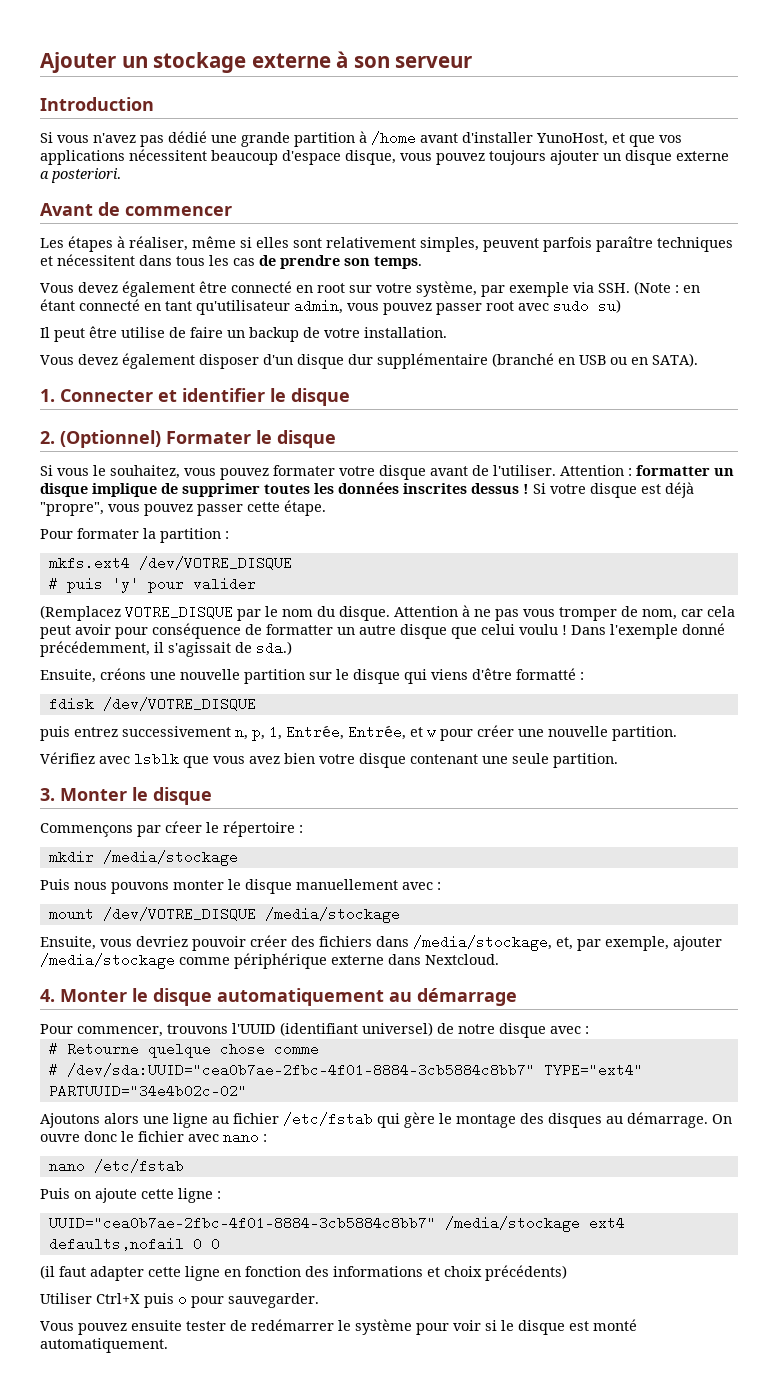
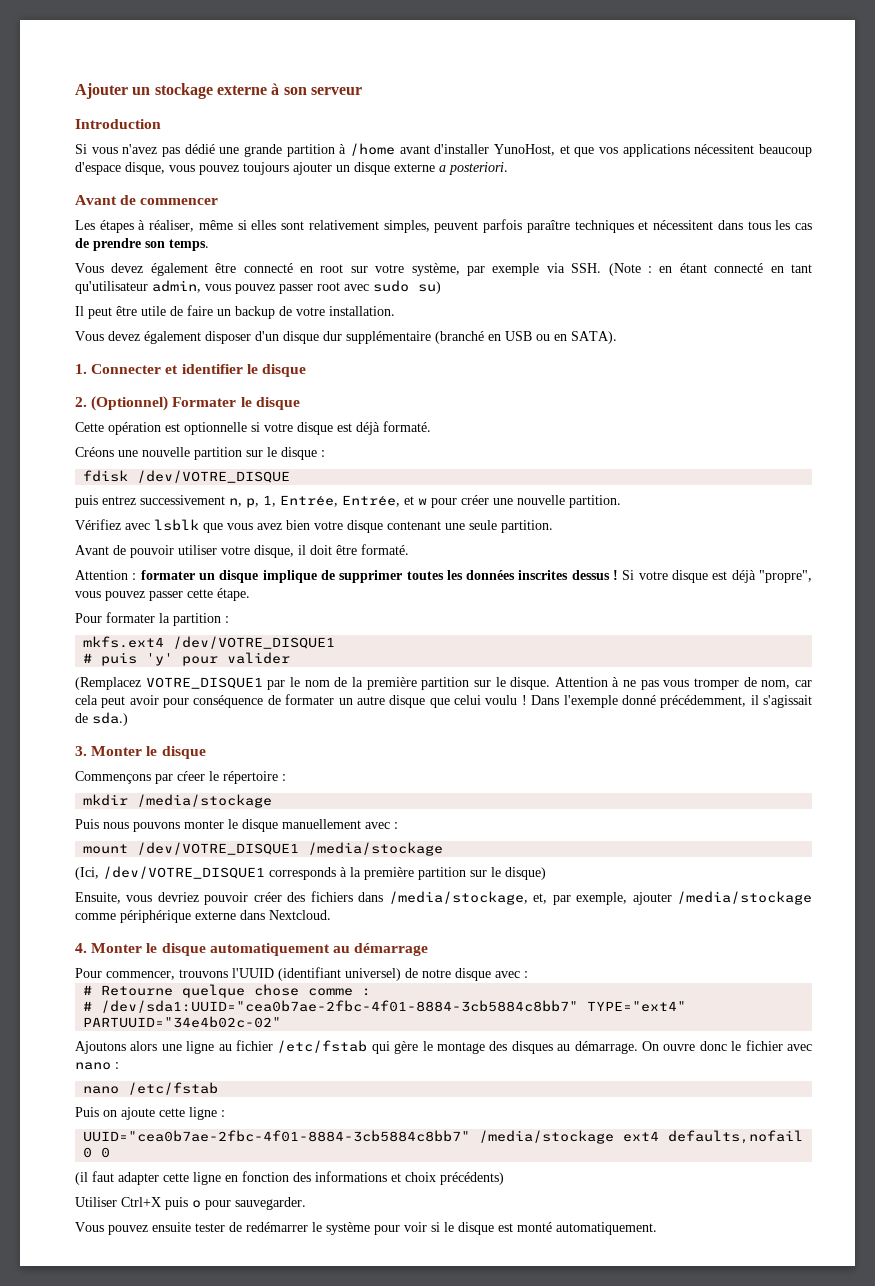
[121,327,165,338] utilise -> [141,306,166,316] utile
[40,465,734,480] [40,482,694,498] [40,500,326,516] [40,528,229,543] [48,556,292,570] [48,577,256,593] [40,605,735,621] [40,623,725,639] [40,641,292,657] [40,668,146,683] Si vous le souhaitez, vous pouvez formater votre disque avant de l'utiliser. Attention : formatter un disque implique de supprimer toutes les données inscrites dessus ! Si votre disque est déjà "propre", vous pouvez passer cette étape. // Pour formater la partition : // mkfs.ext4 /dev/VOTRE_DISQUE // # puis 'y' pour valider // (Remplacez VOTRE_DISQUE par le nom du disque. Attention à ne pas vous tromper de nom, car cela peut avoir pour conséquence de formatter un autre disque que celui voulu ! Dans l'exemple donné précédemment, il s'agissait de sda.) // Ensuite, créons -> [75,421,431,435] [75,447,114,457] Cette opération est optionnelle si votre disque est déjà formaté. // Créons
[404,668,576,684] qui viens d'être formatté -> (317, 453) none
(618, 760) none -> [75,544,409,558] [75,570,812,583] [75,588,250,601] [75,612,229,626] [83,636,336,649] [83,652,291,666] [75,677,812,690] [75,694,812,708] [75,712,128,726] // Avant de pouvoir utiliser votre disque, il doit être formaté. // Attention : formater un disque implique de supprimer toutes les données inscrites dessus ! Si votre disque est déjà "propre", vous pouvez passer cette étape. // Pour formater la partition : // mkfs.ext4 /dev/VOTRE_DISQUE1 // # puis 'y' pour valider // (Remplacez VOTRE_DISQUE1 par le nom de la première partition sur le disque. Attention à ne pas vous tromper de nom, car cela peut avoir pour conséquence de formater un autre disque que celui voulu ! Dans l'exemple donné précédemment, il s'agissait de sda.)
[102,907,400,923] /dev/VOTRE_DISQUE /media/stockage -> [137,842,444,856] [75,866,546,880] /dev/VOTRE_DISQUE1 /media/stockage // (Ici, /dev/VOTRE_DISQUE1 corresponds à la première partition sur le disque)
[48,1063,535,1077] // # /dev/sda:UUID="cea0b7ae-2fbc-4f01-8884-3cb5884c8bb7" -> [362,988,372,996] [83,1000,579,1013] : // # /dev/sda1:UUID="cea0b7ae-2fbc-4f01-8884-3cb5884c8bb7"

